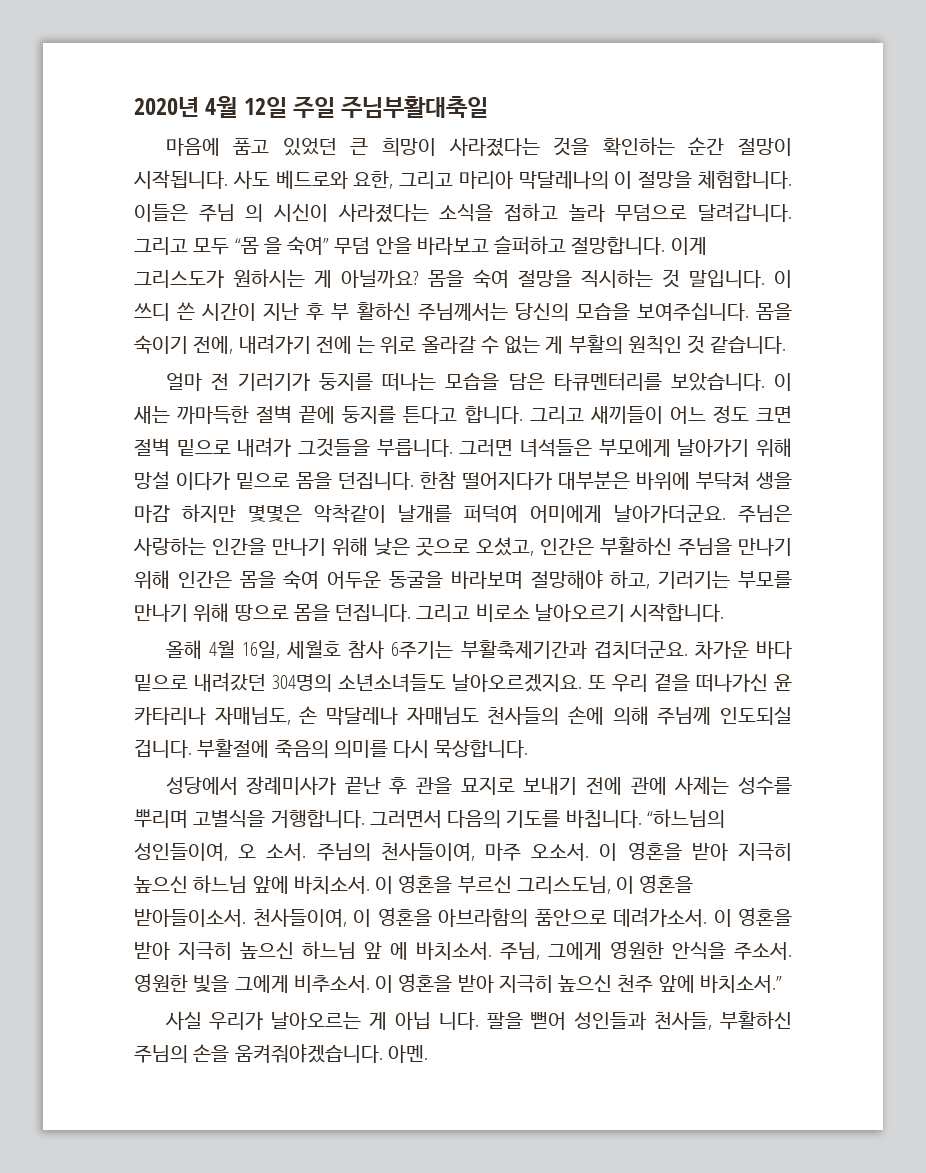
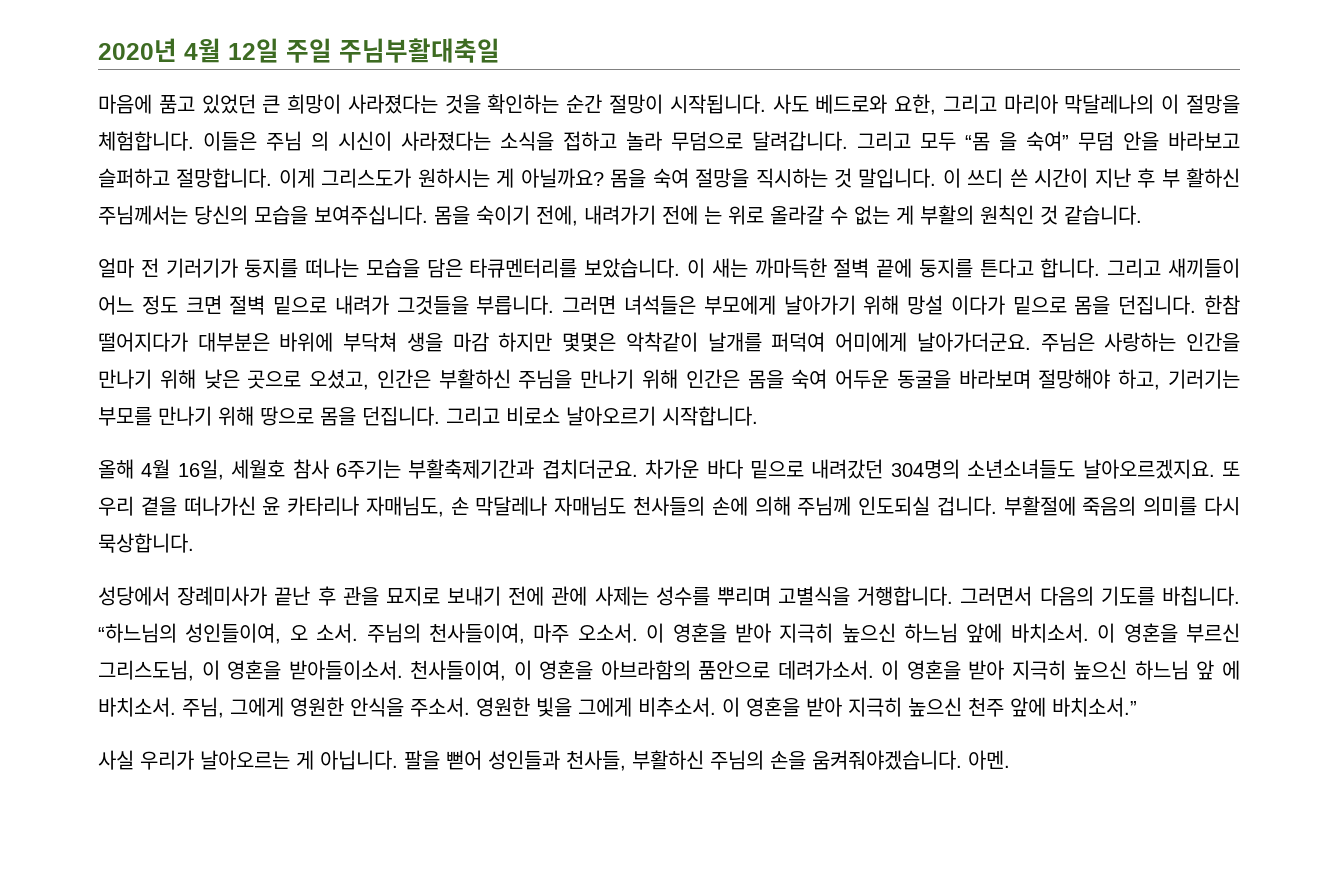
[394,1012,479,1030] 아닙 니다. -> [320,750,398,770] 아닙니다.

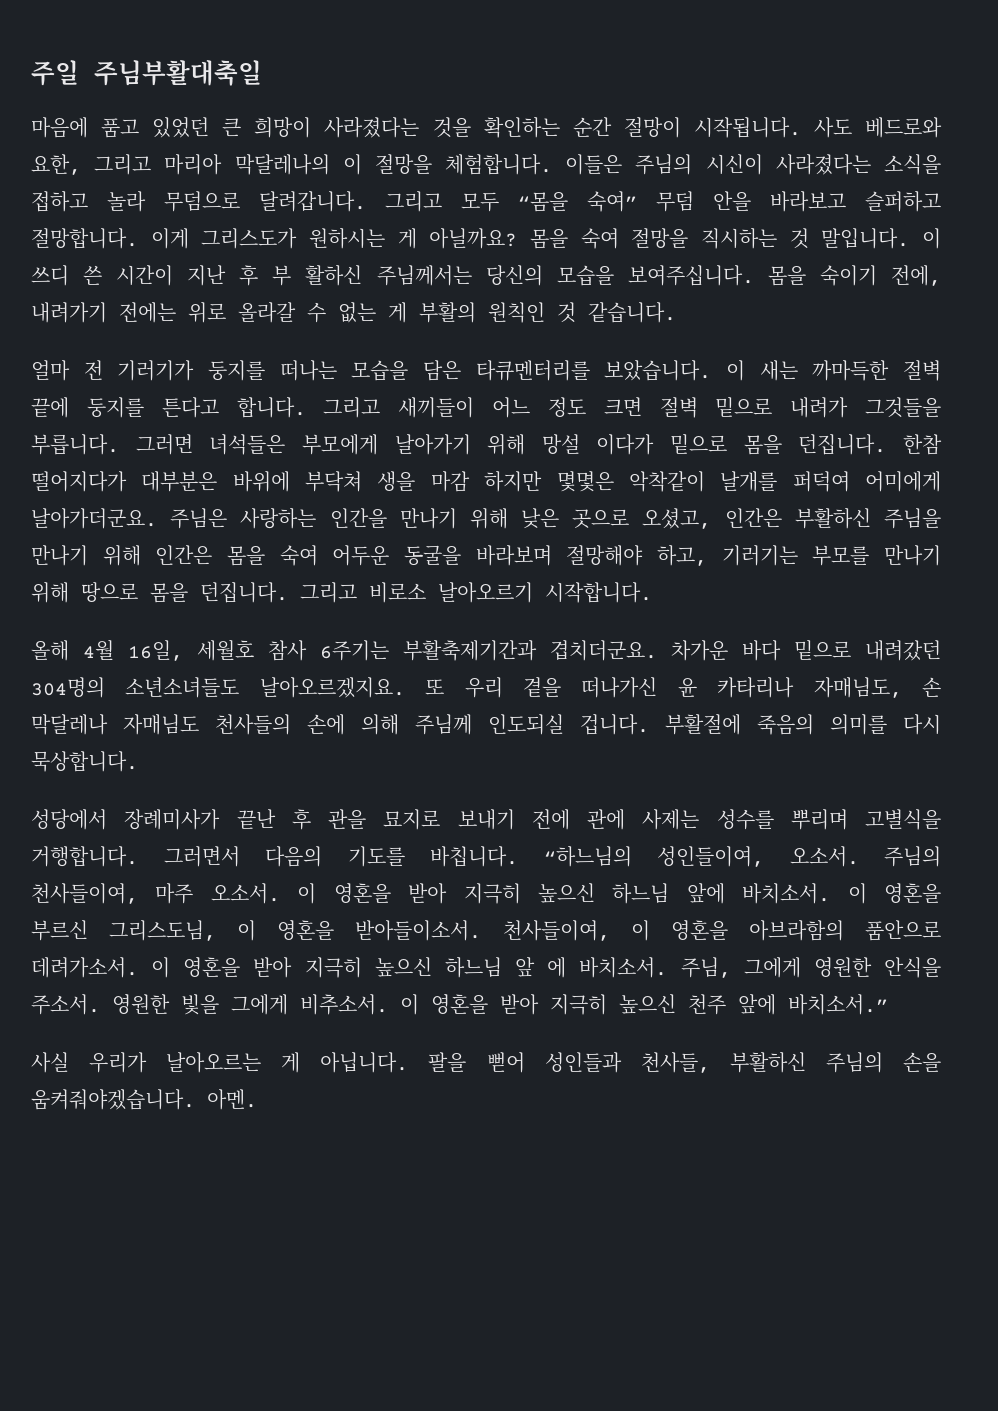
[98,38,279,63] 2020년 4월 12일 -> (31, 73) none
[266,131,329,151] 주님 의 -> [635,154,693,175] 주님의
[965,132,1017,151] “몸 을 -> [518,192,568,212] “몸을
[662,205,722,225] 전에 는 -> [119,302,176,323] 전에는
[289,623,359,643] 오 소서. -> [789,846,859,867] 오소서.

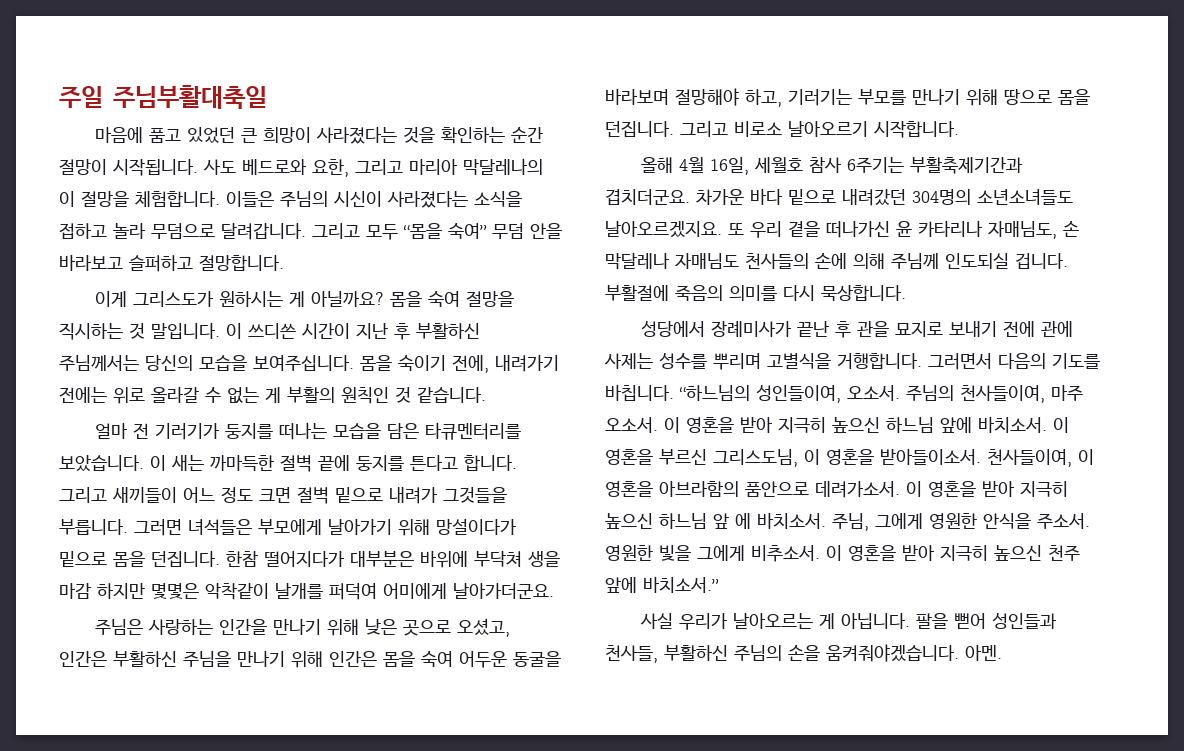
(138, 238) none -> (284, 263) //
[31,265,103,286] 쓰디 쓴 -> [248,323,296,339] 쓰디쓴
[272,265,363,286] 부 활하신 -> [416,323,480,339] 부활하신
[541,434,655,455] 망설 이다가 -> [436,518,517,535] 망설이다가
(157, 518) none -> (554, 591) //

